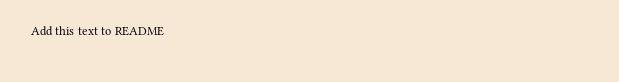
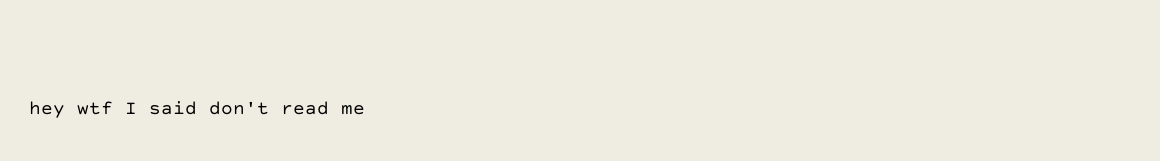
[31,26,164,36] Add this text to README -> [29,101,365,118] hey wtf I said don't read me

